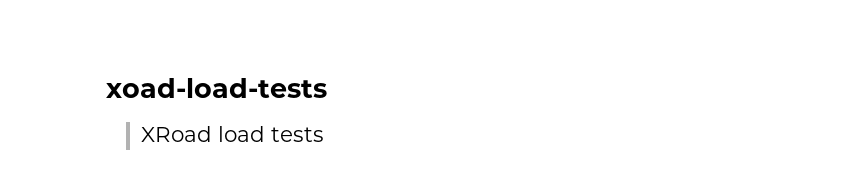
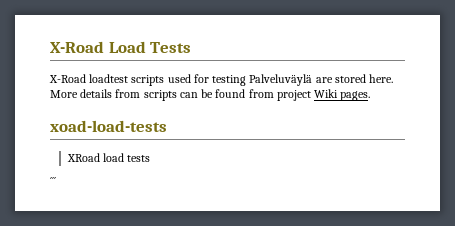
(106, 88) none -> [50,41,192,53] [49,74,394,86] [50,89,371,101] X-Road Load Tests // X-Road loadtest scripts used for testing Palveluväylä are stored here. More details from scripts can be found from project Wiki pages. //
(325, 134) none -> [50,177,56,186] // ´´´

